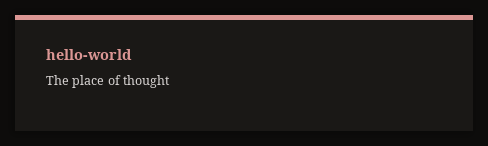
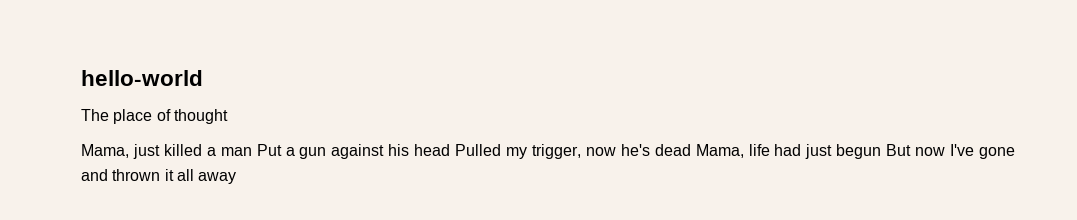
(171, 81) none -> [81,144,1015,159] [81,169,237,184] // Mama, just killed a man Put a gun against his head Pulled my trigger, now he's dead Mama, life had just begun But now I've gone and thrown it all away

